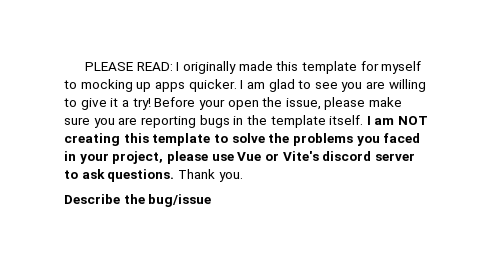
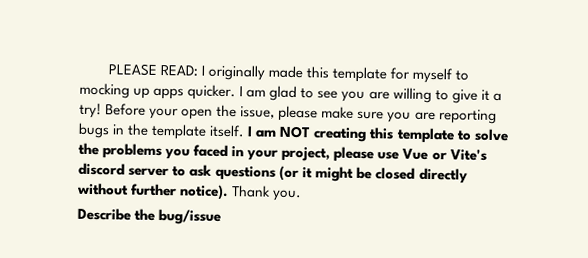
[107,169,175,182] questions. -> [215,165,468,184] [77,182,230,201] questions (or it might be closed directly without further notice).

